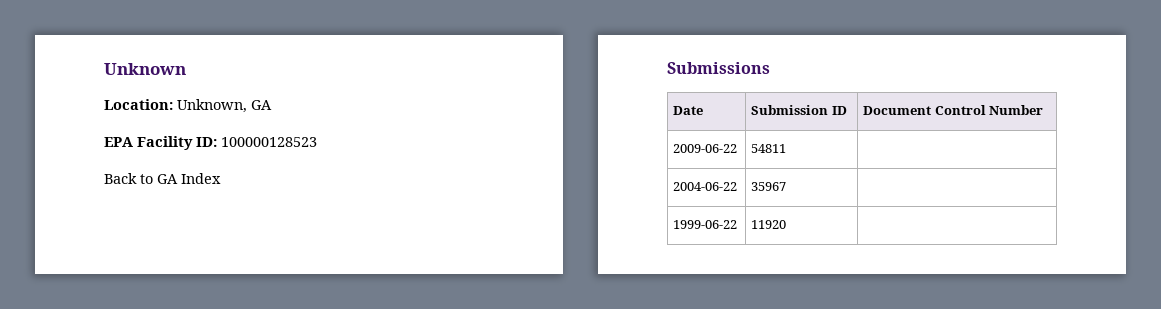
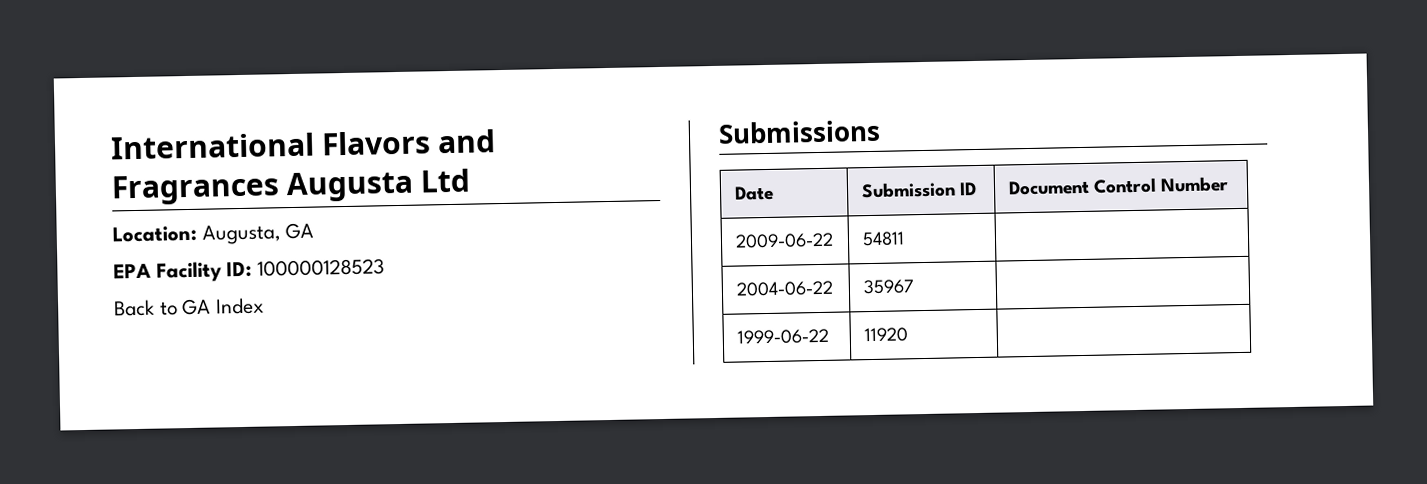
[104,63,186,75] Unknown -> [110,129,497,160] [111,168,471,206] International Flavors and Fragrances Augusta Ltd
[177,99,247,113] Unknown, -> [201,224,281,245] Augusta,

